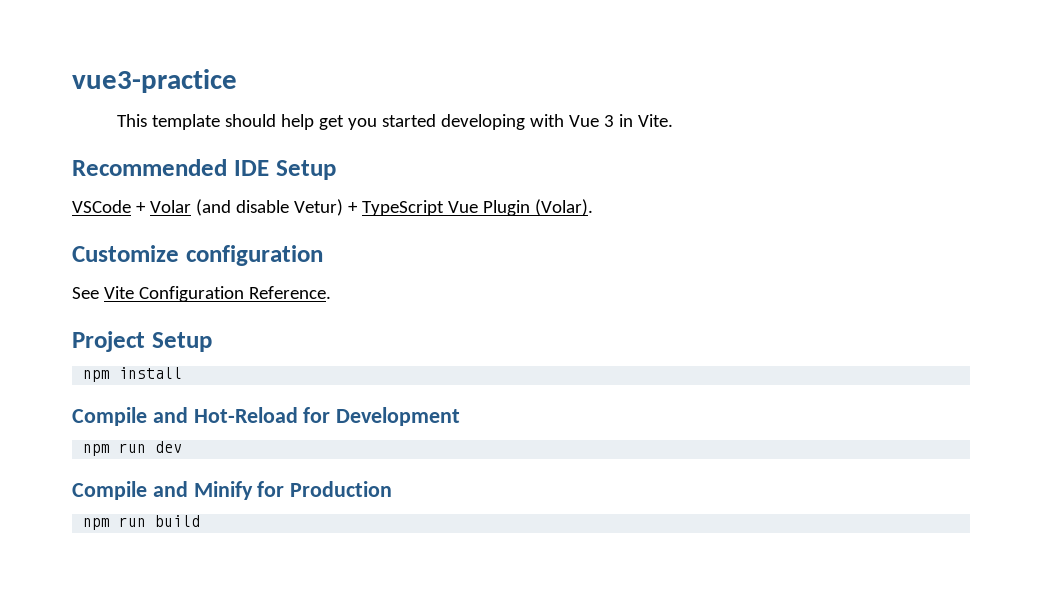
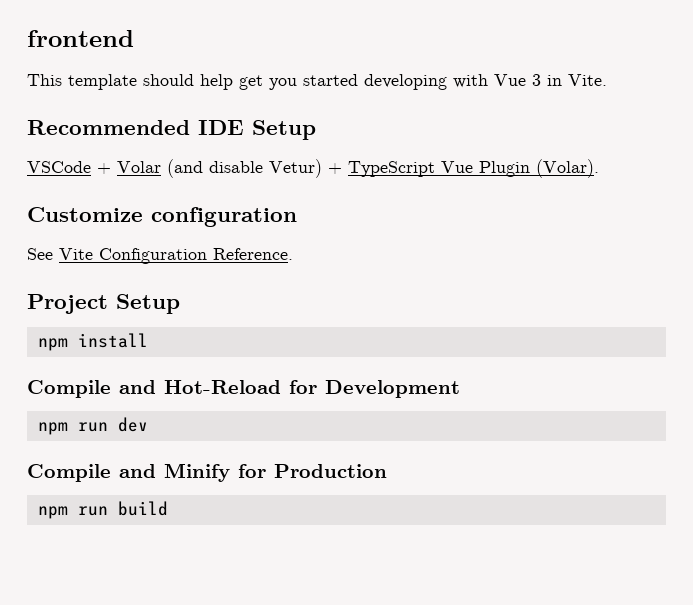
[72,69,237,93] vue3-practice -> [27,30,134,47] frontend

